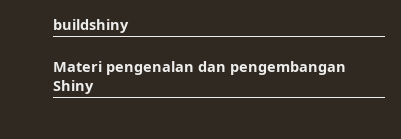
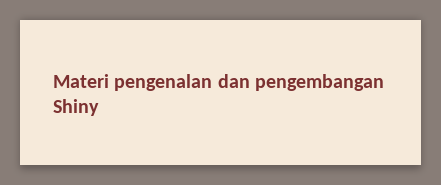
[53,19,129,33] buildshiny // -> (53, 81) none

